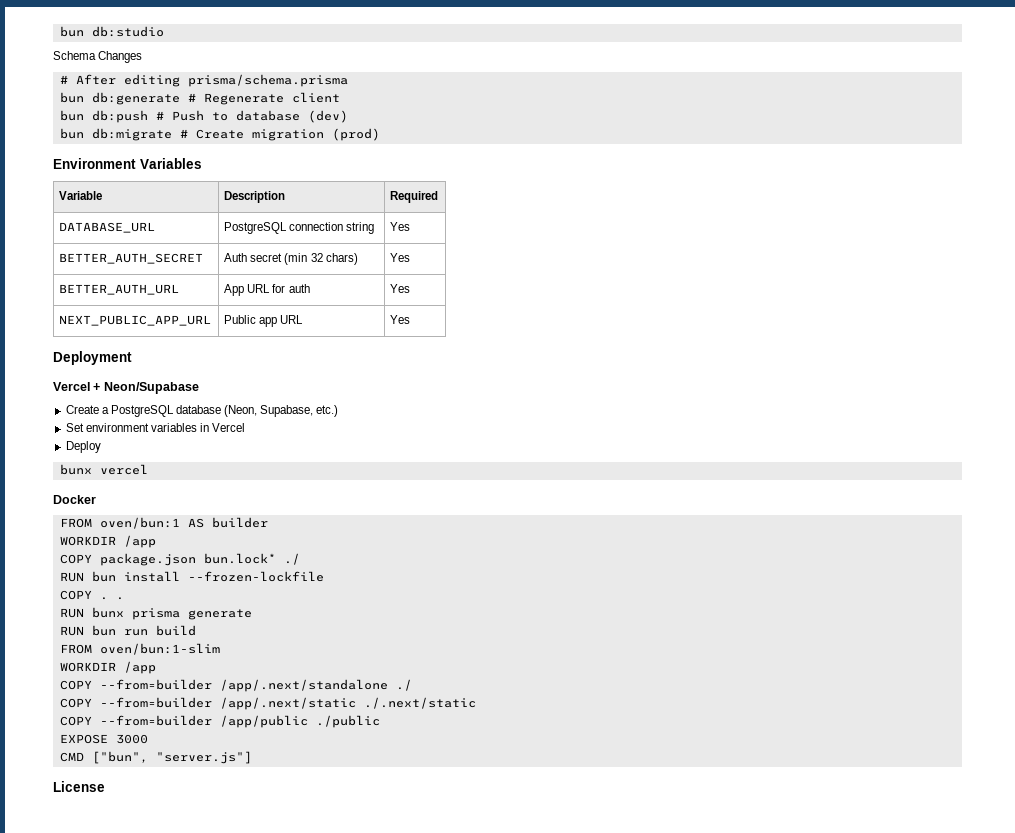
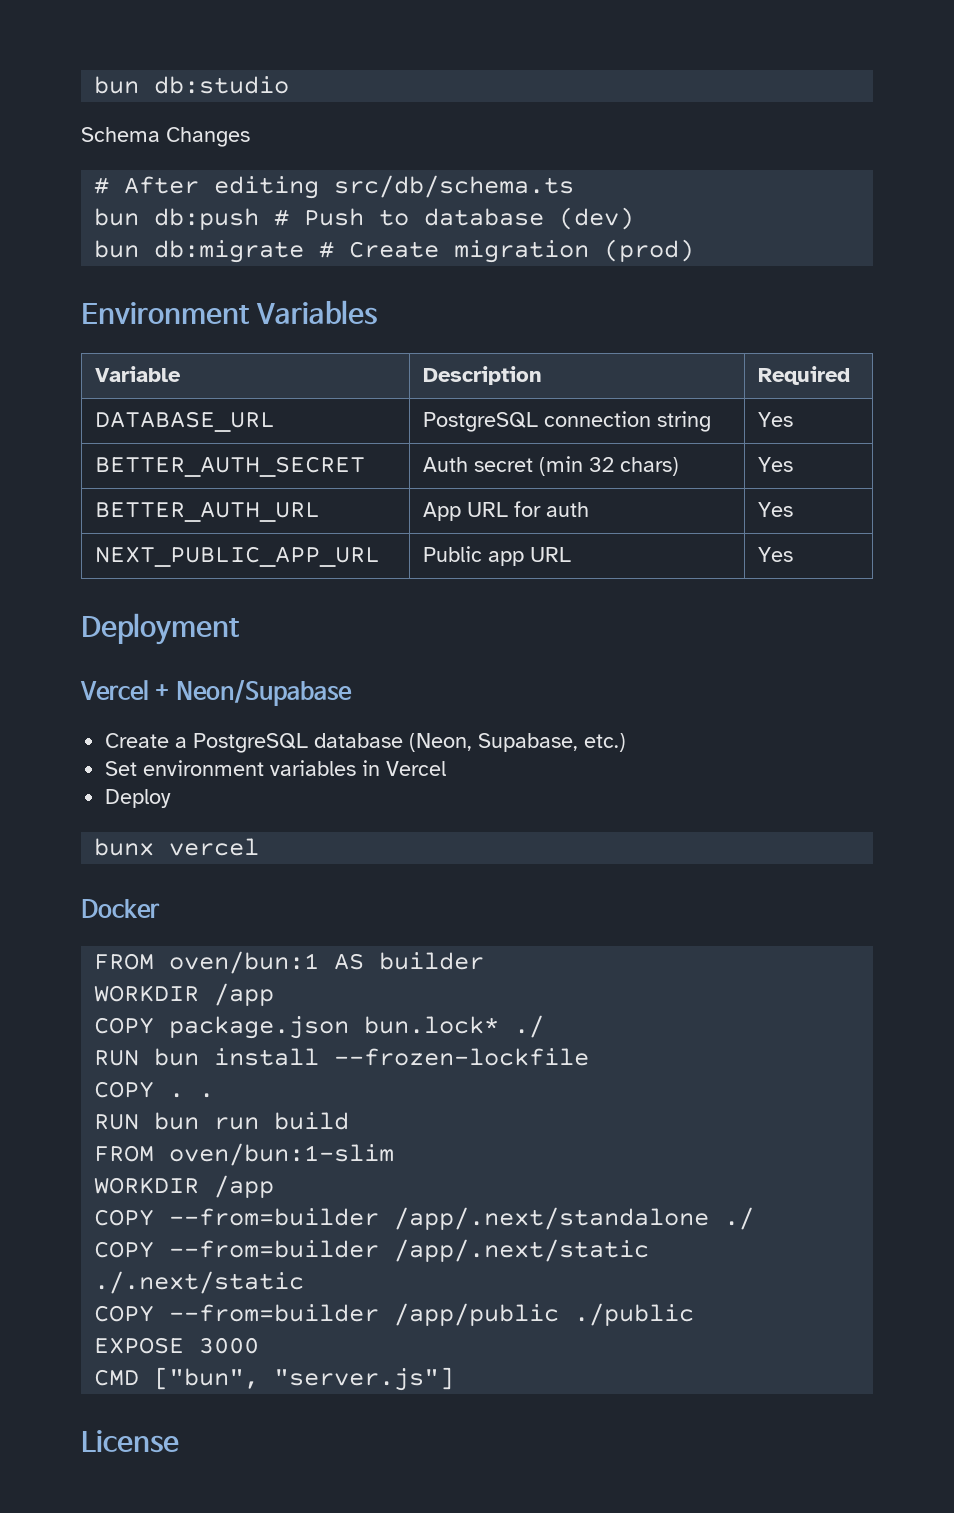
[187,74,348,87] [59,92,340,105] prisma/schema.prisma // bun db:generate # Regenerate client -> [334,175,575,198] src/db/schema.ts
[59,607,252,620] // RUN bunx prisma generate -> (215, 1095) none

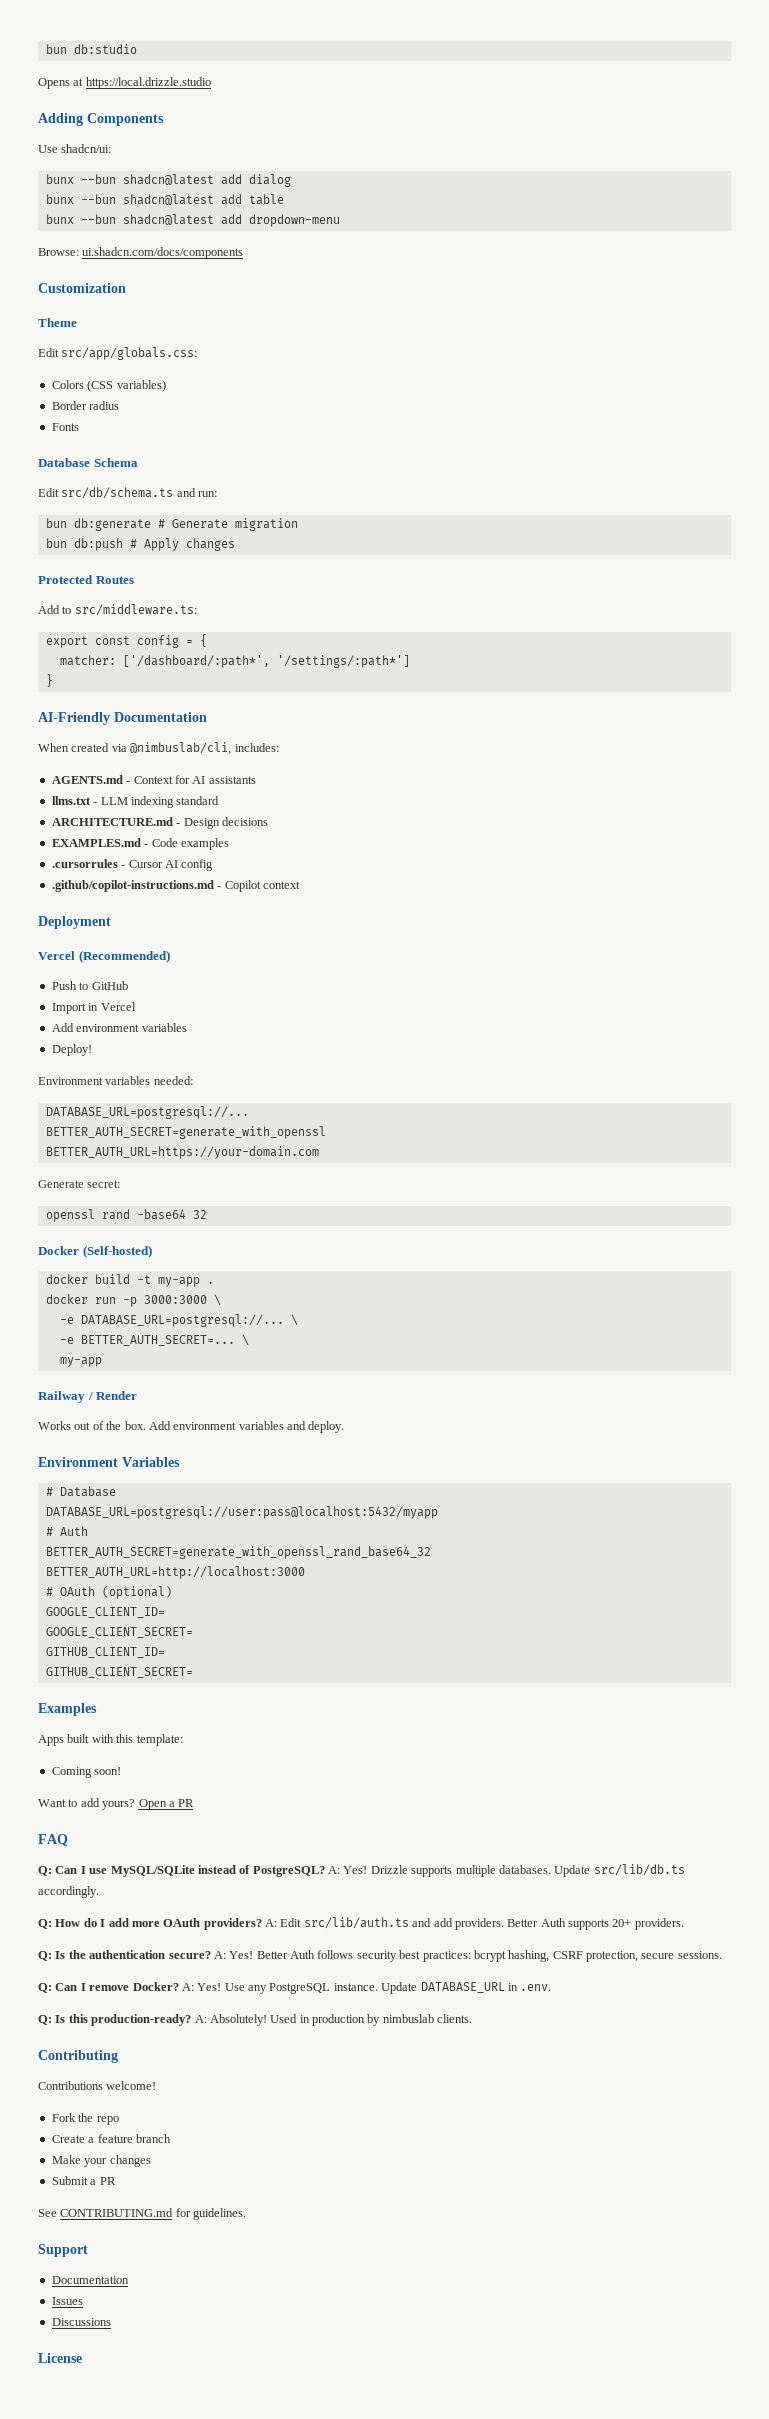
[81,127,250,147] [94,175,575,199] [94,207,635,230] [94,239,695,263] [81,300,377,325] [95,366,182,382] [423,366,543,385] [758,366,851,385] [95,411,276,432] [423,411,712,432] [758,412,794,427] [95,456,366,477] [423,456,680,476] [758,457,794,472] [95,501,321,522] [423,501,590,521] [758,502,794,517] [95,546,381,567] [423,546,572,566] [758,547,794,562] [81,613,239,645] [80,680,352,706] [105,733,627,753] [105,760,447,776] [105,789,172,808] [94,838,260,856] [81,899,160,918] [94,951,485,974] [94,983,275,1006] [94,1015,545,1039] [94,1048,590,1066] [94,1081,215,1098] [94,1112,350,1130] [94,1143,395,1166] [94,1175,275,1198] [94,1207,755,1230] [94,1239,650,1262] [94,1271,305,1294] [94,1303,695,1326] [94,1337,260,1354] [94,1367,455,1391] Schema Changes // # After editing src/db/schema.ts // bun db:push # Push to database (dev) // bun db:migrate # Create migration (prod) // Environment Variables // Variable | Description | Required // DATABASE_URL | PostgreSQL connection string | Yes // BETTER_AUTH_SECRET | Auth secret (min 32 chars) | Yes // BETTER_AUTH_URL | App URL for auth | Yes // NEXT_PUBLIC_APP_URL | Public app URL | Yes // Deployment // Vercel + Neon/Supabase // Create a PostgreSQL database (Neon, Supabase, etc.) // Set environment variables in Vercel // Deploy // bunx vercel // Docker // FROM oven/bun:1 AS builder // WORKDIR /app // COPY package.json bun.lock* ./ // RUN bun install --frozen-lockfile // COPY . . // RUN bun run build // FROM oven/bun:1-slim // WORKDIR /app // COPY --from=builder /app/.next/standalone ./ // COPY --from=builder /app/.next/static ./.next/static // COPY --from=builder /app/public ./public // EXPOSE 3000 // CMD ["bun", "server.js"] -> [38,77,211,89] [38,113,164,126] [38,144,112,153] [45,174,291,187] [45,194,284,205] [45,214,340,227] [38,247,244,259] [38,283,126,293] [38,318,77,327] [38,347,198,360] [51,380,166,392] [51,401,120,410] [51,423,79,431] [38,458,138,467] [38,487,218,499] [45,518,298,531] [45,538,235,551] [38,575,134,584] [38,604,197,616] [45,634,207,648] [59,655,410,668] [45,674,53,687] [38,712,207,725] [38,742,279,755] [51,775,256,784] [51,796,220,808] [51,817,268,829] [51,838,229,850] [51,859,214,871] [51,880,300,892] [38,916,111,929] [38,950,170,963] [51,981,128,990] [51,1002,136,1014] [51,1023,187,1032] [51,1044,92,1056] [38,1076,193,1085] [45,1106,249,1119] [45,1126,326,1139] [45,1146,319,1159] [38,1180,121,1188] [45,1209,207,1222] [38,1245,152,1258] [45,1274,214,1287] [45,1294,221,1307] [59,1314,298,1327] [59,1334,249,1346] [59,1357,102,1367] [38,1391,138,1403] [38,1421,345,1433] [38,1457,180,1467] [45,1486,116,1497] [45,1506,438,1519] [45,1526,88,1536] [45,1546,431,1559] [45,1566,305,1579] [45,1586,172,1599] [45,1607,165,1618] [45,1627,193,1638] [45,1647,165,1658] [45,1667,193,1678] [38,1703,97,1716] [38,1734,183,1746] [51,1767,122,1778] [38,1798,195,1810] [38,1834,68,1846] [38,1864,685,1877] [38,1886,99,1898] [38,1917,684,1930] [38,1950,722,1962] [38,1982,552,1994] [38,2014,473,2026] [38,2050,118,2063] [38,2081,157,2090] [51,2113,119,2125] [51,2134,171,2143] [51,2155,151,2167] [51,2176,116,2185] [38,2208,247,2220] [38,2244,88,2257] [51,2276,129,2284] [51,2297,83,2305] [51,2318,111,2326] Opens at https://local.drizzle.studio // Adding Components // Use shadcn/ui: // bunx --bun shadcn@latest add dialog // bunx --bun shadcn@latest add table // bunx --bun shadcn@latest add dropdown-menu // Browse: ui.shadcn.com/docs/components // Customization // Theme // Edit src/app/globals.css: // Colors (CSS variables) // Border radius // Fonts // Database Schema // Edit src/db/schema.ts and run: // bun db:generate # Generate migration // bun db:push # Apply changes // Protected Routes // Add to src/middleware.ts: // export const config = { // matcher: ['/dashboard/:path*', '/settings/:path*'] // } // AI-Friendly Documentation // When created via @nimbuslab/cli, includes: // AGENTS.md - Context for AI assistants // llms.txt - LLM indexing standard // ARCHITECTURE.md - Design decisions // EXAMPLES.md - Code examples // .cursorrules - Cursor AI config // .github/copilot-instructions.md - Copilot context // Deployment // Vercel (Recommended) // Push to GitHub // Import in Vercel // Add environment variables // Deploy! // Environment variables needed: // DATABASE_URL=postgresql://... // BETTER_AUTH_SECRET=generate_with_openssl // BETTER_AUTH_URL=https://your-domain.com // Generate secret: // openssl rand -base64 32 // Docker (Self-hosted) // docker build -t my-app . // docker run -p 3000:3000 \ // -e DATABASE_URL=postgresql://... \ // -e BETTER_AUTH_SECRET=... \ // my-app // Railway / Render // Works out of the box. Add environment variables and deploy. // Environment Variables // # Database // DATABASE_URL=postgresql://user:pass@localhost:5432/myapp // # Auth // BETTER_AUTH_SECRET=generate_with_openssl_rand_base64_32 // BETTER_AUTH_URL=http://localhost:3000 // # OAuth (optional) // GOOGLE_CLIENT_ID= // GOOGLE_CLIENT_SECRET= // GITHUB_CLIENT_ID= // GITHUB_CLIENT_SECRET= // Examples // Apps built with this template: // Coming soon! // Want to add yours? Open a PR // FAQ // Q: Can I use MySQL/SQLite instead of PostgreSQL? A: Yes! Drizzle supports multiple databases. Update src/lib/db.ts accordingly. // Q: How do I add more OAuth providers? A: Edit src/lib/auth.ts and add providers. Better Auth supports 20+ providers. // Q: Is the authentication secure? A: Yes! Better Auth follows security best practices: bcrypt hashing, CSRF protection, secure sessions. // Q: Can I remove Docker? A: Yes! Use any PostgreSQL instance. Update DATABASE_URL in .env. // Q: Is this production-ready? A: Absolutely! Used in production by nimbuslab clients. // Contributing // Contributions welcome! // Fork the repo // Create a feature branch // Make your changes // Submit a PR // See CONTRIBUTING.md for guidelines. // Support // Documentation // Issues // Discussions

